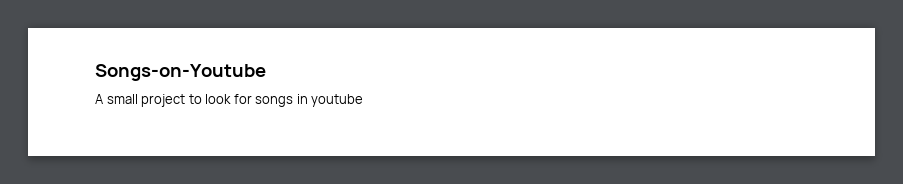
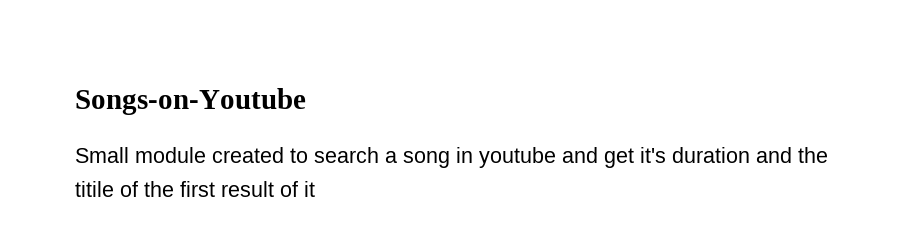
[95,94,364,107] A small project to look for songs in youtube -> [75,147,828,168] [75,181,315,197] Small module created to search a song in youtube and get it's duration and the titile of the first result of it

